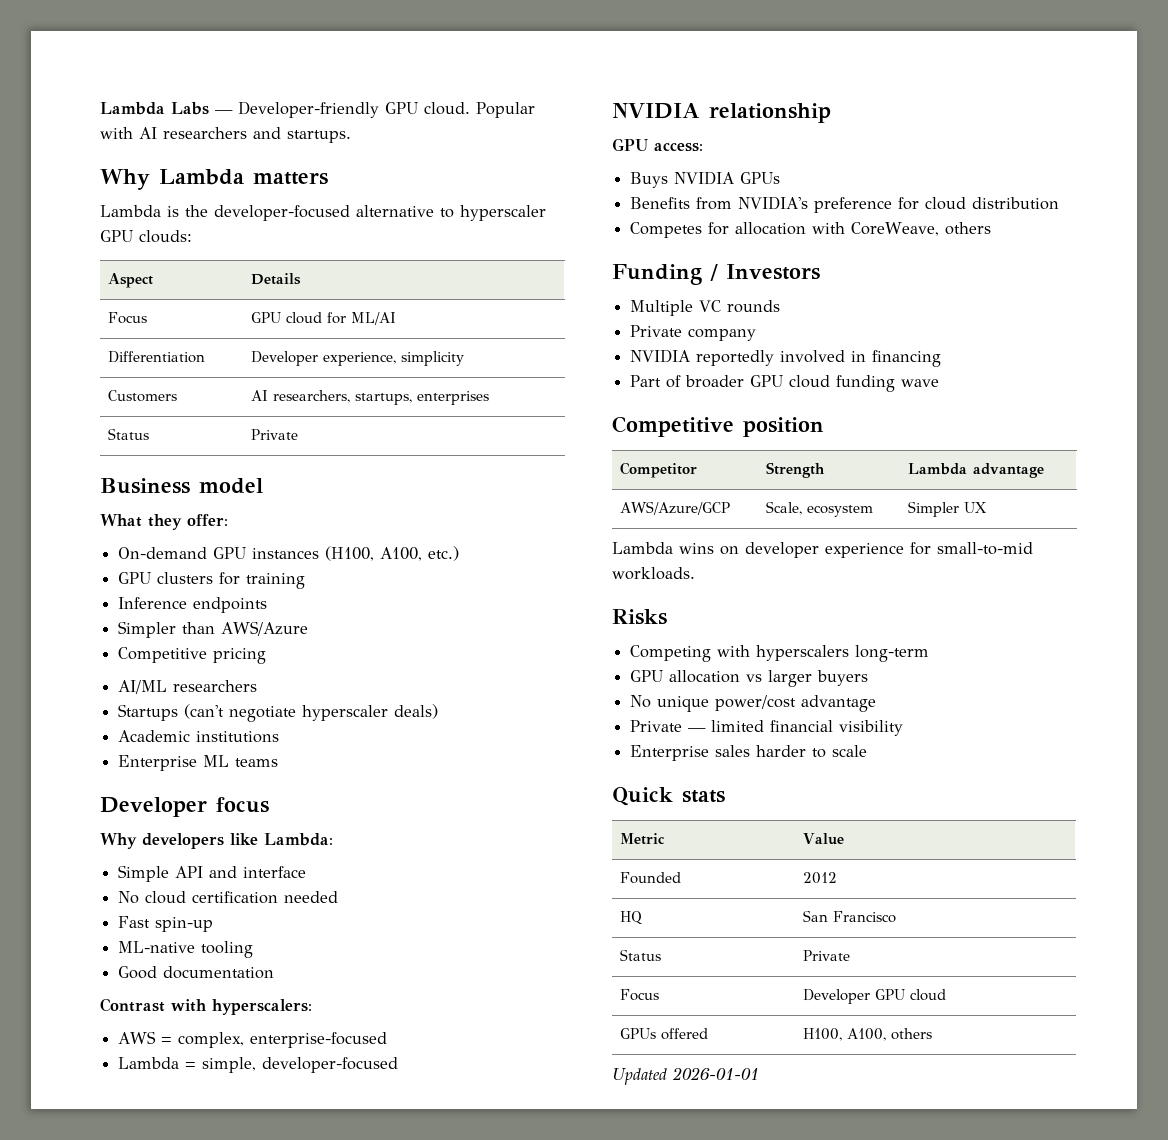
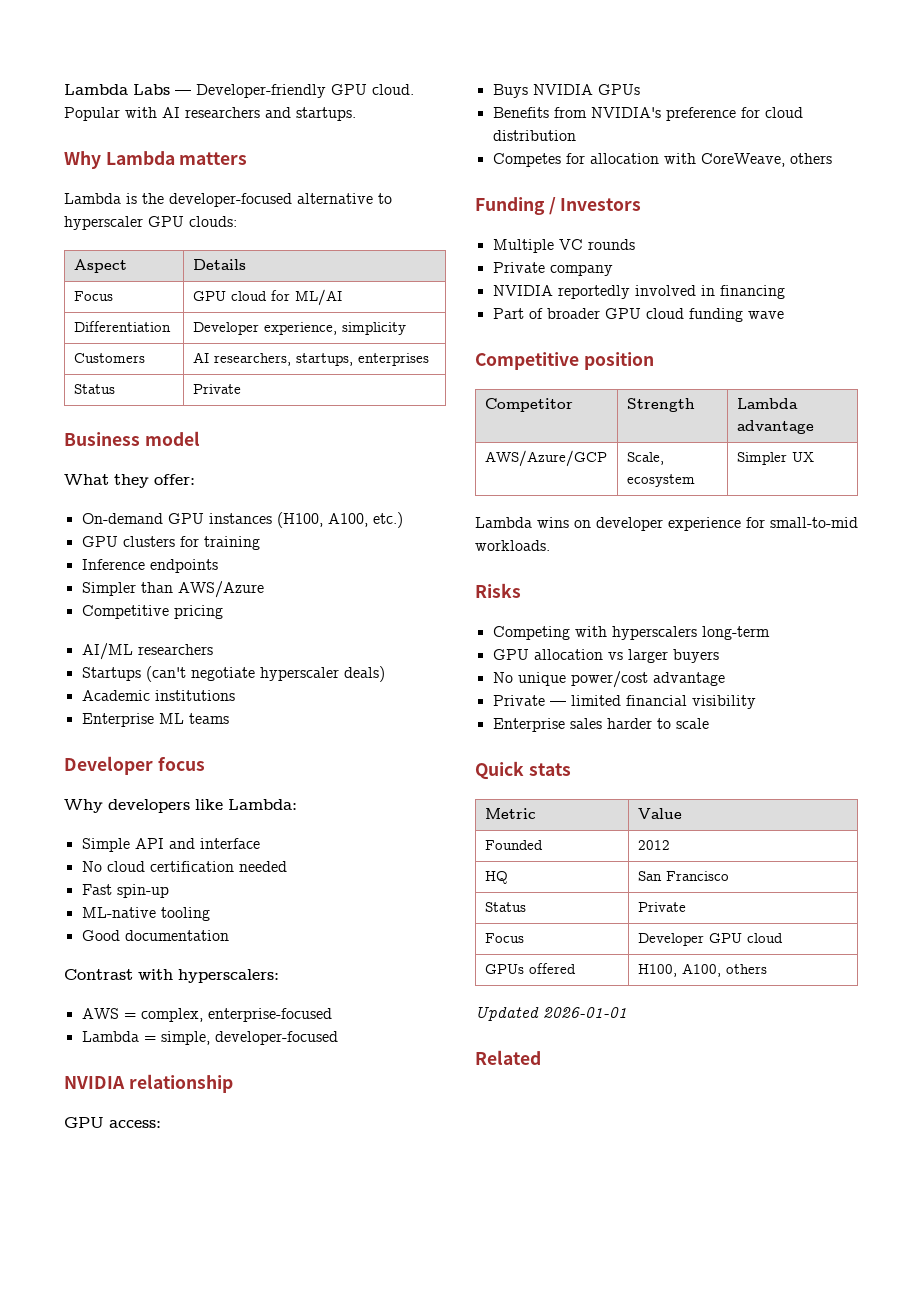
(759, 1073) none -> [475,1050,541,1065] // Related

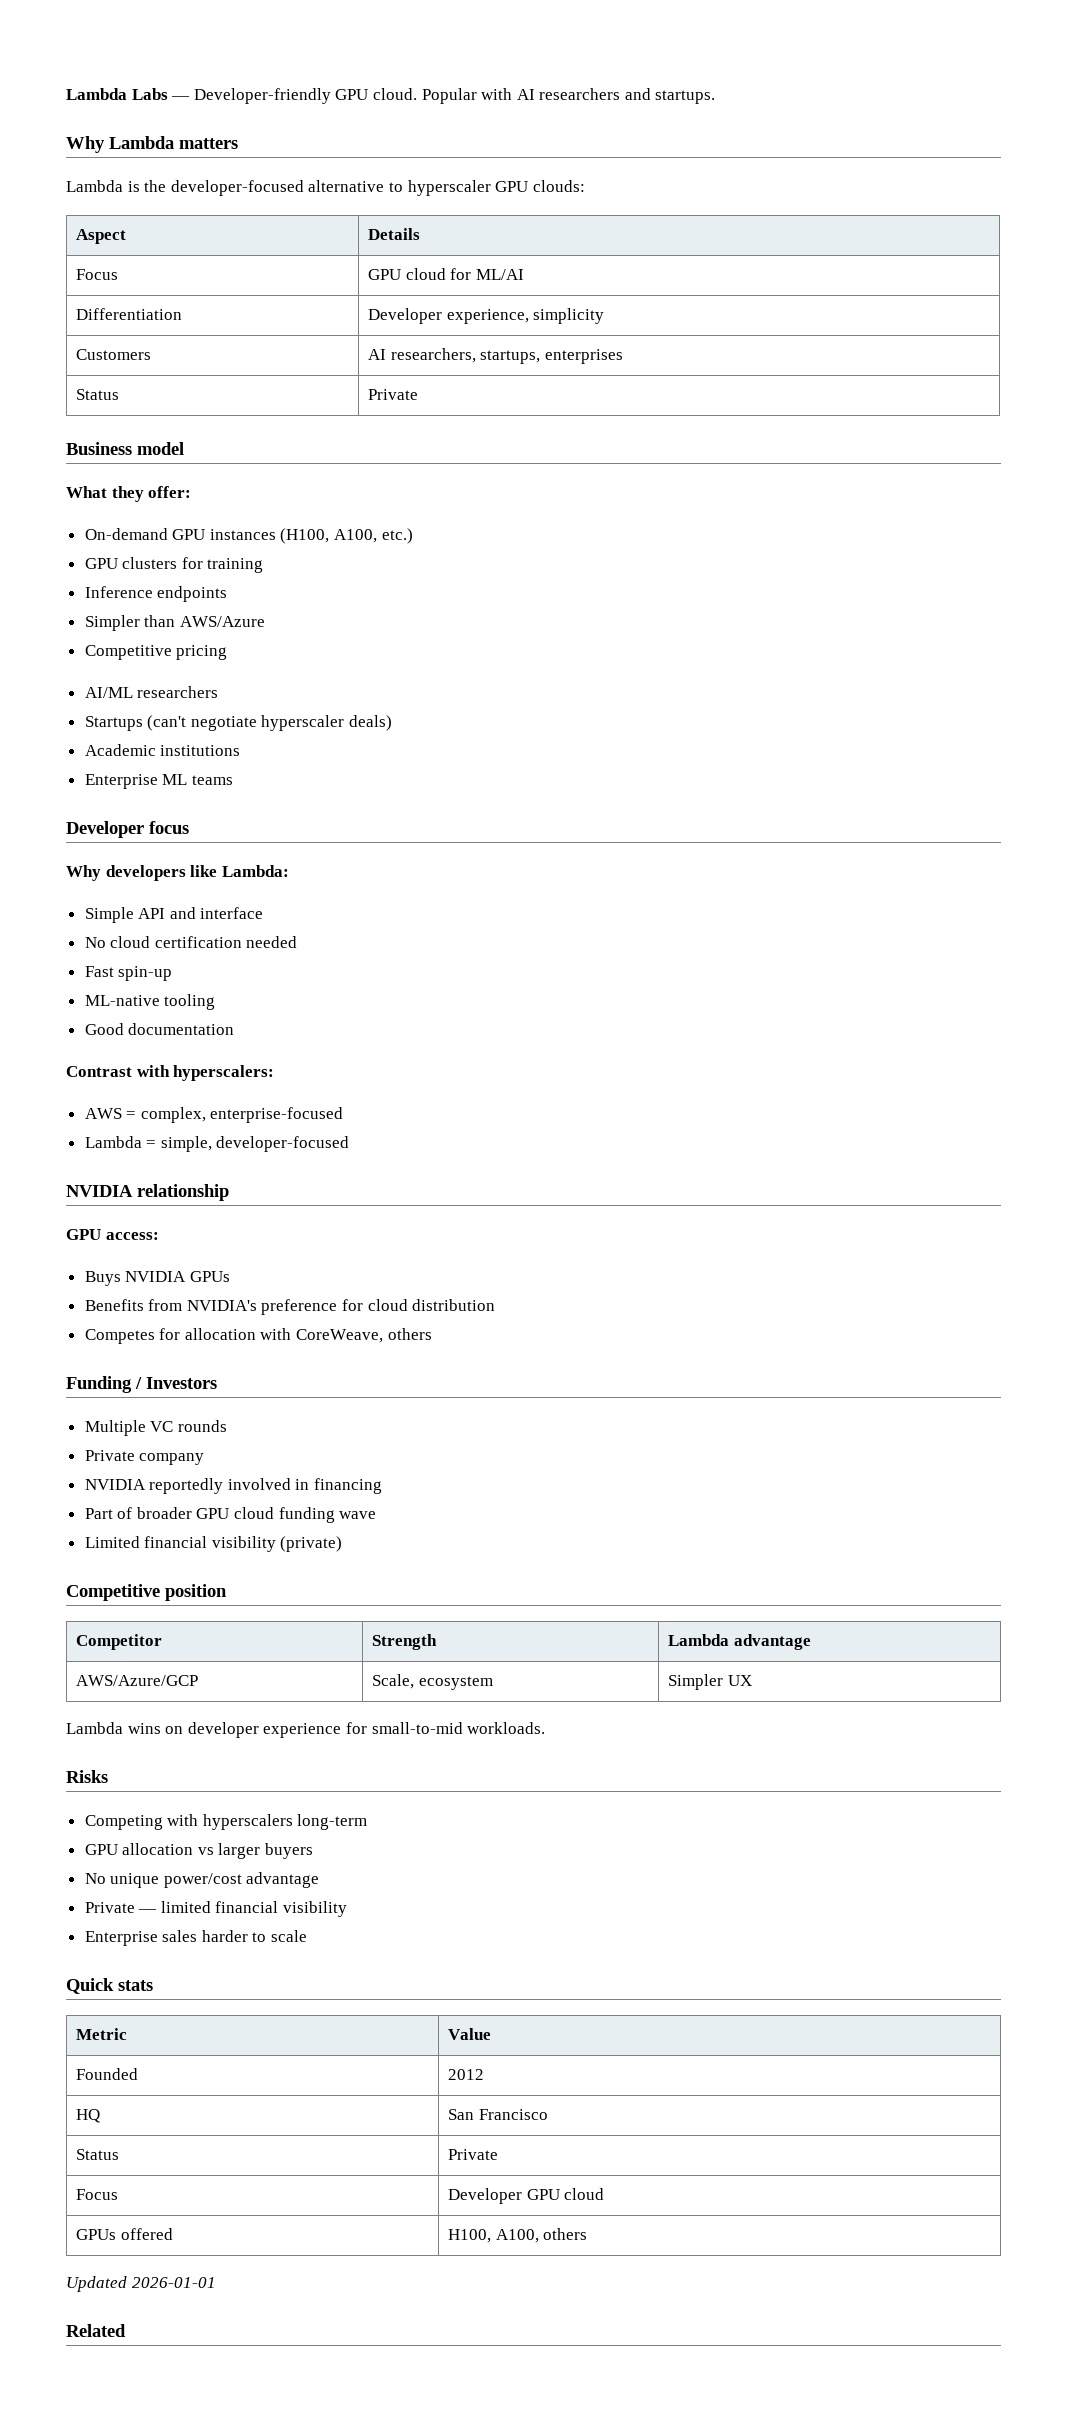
(784, 315) none -> [84,1536,343,1552] // Limited financial visibility (private)

